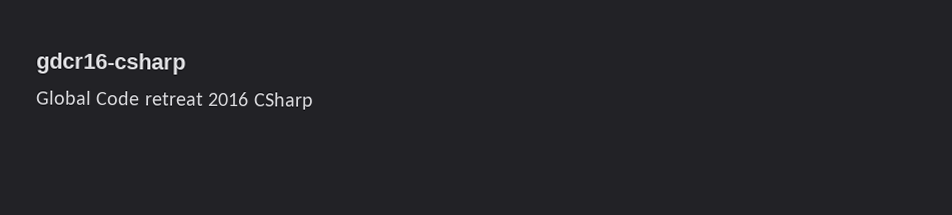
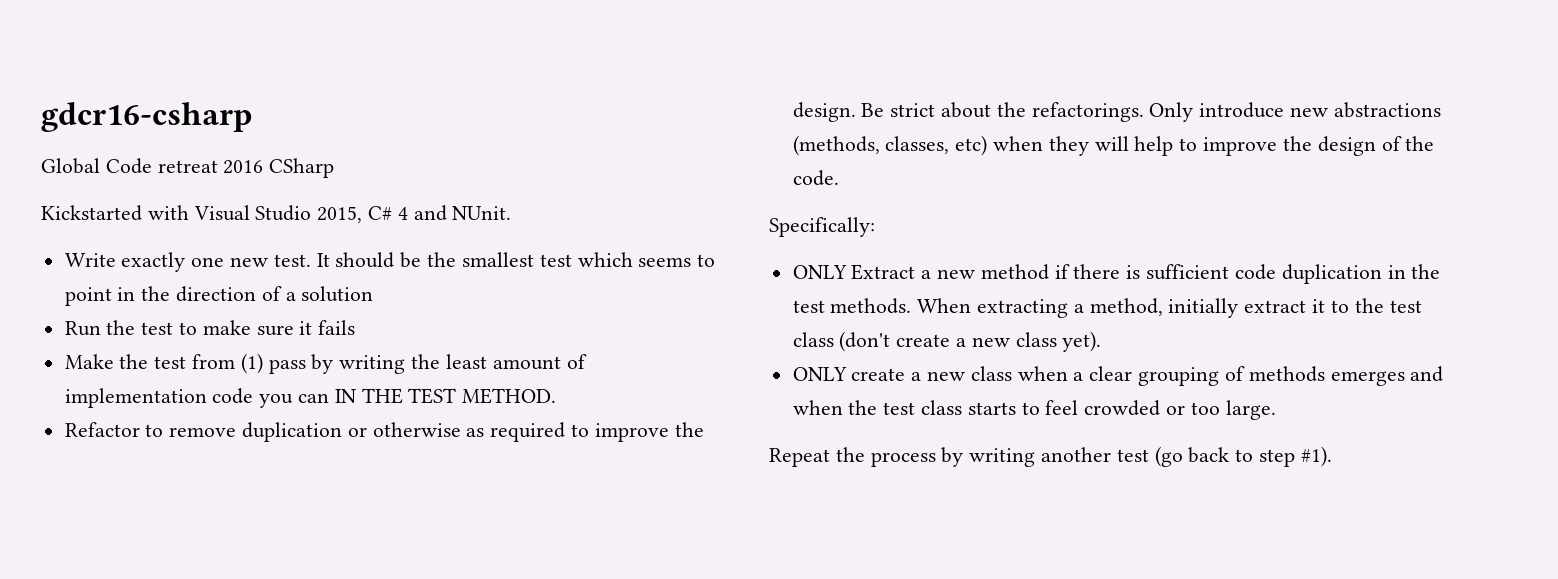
(314, 101) none -> [41,205,512,223] [64,252,716,272] [64,286,374,306] [64,320,356,336] [64,353,587,374] [64,388,557,408] [64,422,704,442] [792,102,1441,122] [792,135,1435,156] [792,170,839,186] [769,217,875,237] [792,264,1441,284] [792,298,1422,318] [792,331,1102,352] [792,366,1444,386] [792,400,1276,420] [769,446,1332,467] // Kickstarted with Visual Studio 2015, C# 4 and NUnit. // Write exactly one new test. It should be the smallest test which seems to point in the direction of a solution // Run the test to make sure it fails // Make the test from (1) pass by writing the least amount of implementation code you can IN THE TEST METHOD. // Refactor to remove duplication or otherwise as required to improve the design. Be strict about the refactorings. Only introduce new abstractions (methods, classes, etc) when they will help to improve the design of the code. // Specifically: // ONLY Extract a new method if there is sufficient code duplication in the test methods. When extracting a method, initially extract it to the test class (don't create a new class yet). // ONLY create a new class when a clear grouping of methods emerges and when the test class starts to feel crowded or too large. // Repeat the process by writing another test (go back to step #1).

